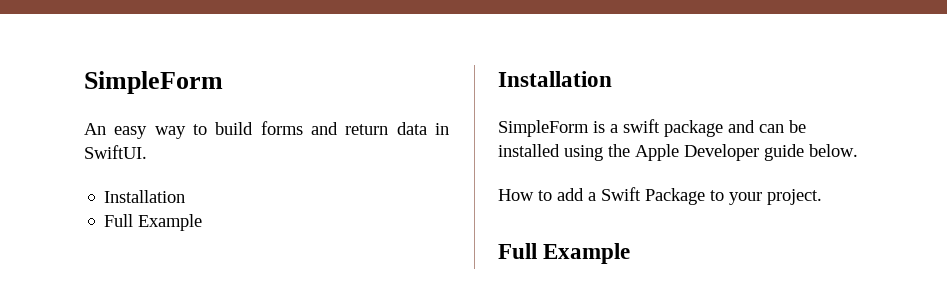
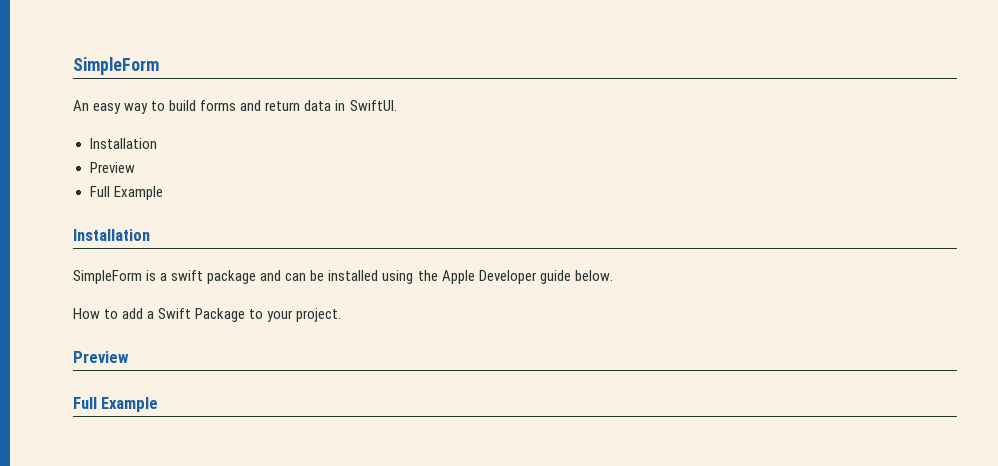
(186, 196) none -> [89,162,135,173] // Preview
(822, 197) none -> [73,351,129,363] // Preview

